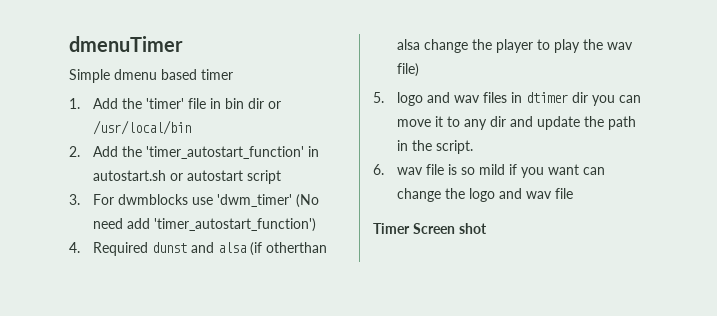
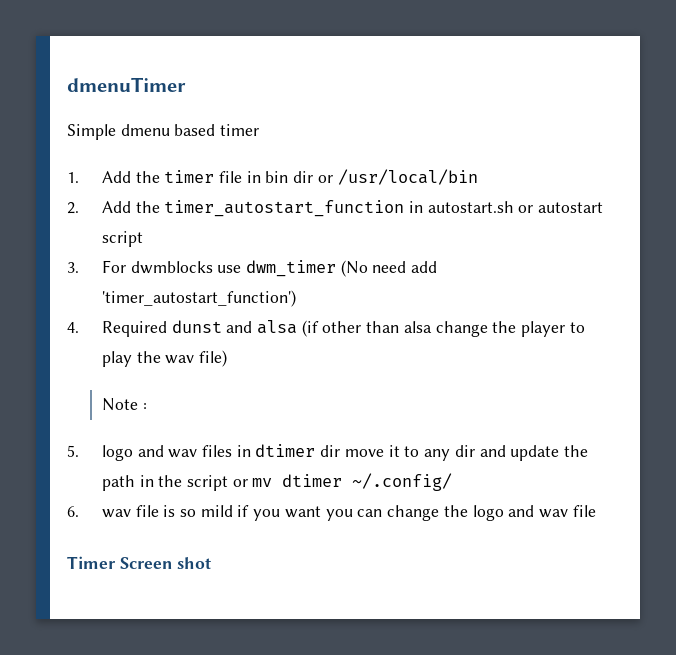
[145,98,184,109] 'timer' -> [164,170,215,183] timer
[145,146,304,159] 'timer_autostart_function' -> [164,200,405,217] timer_autostart_function
[216,194,292,207] 'dwm_timer' -> [245,260,336,277] dwm_timer
[265,242,327,253] otherthan -> [322,321,400,333] other than
(419, 70) none -> [101,398,147,411] // Note :
[591,95,641,106] you can -> (341, 451) none
[435,140,473,154] script. -> [186,473,453,491] script or mv dtimer ~/.config/
(579, 169) none -> [325,509,353,521] you

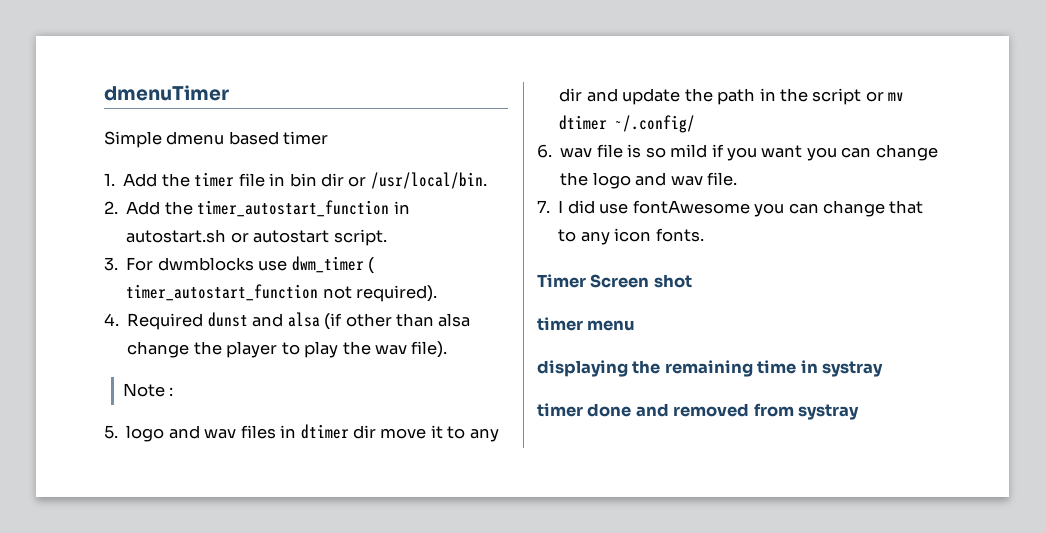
[337,169,478,185] /usr/local/bin -> [370,172,487,189] /usr/local/bin.
[101,231,143,247] script -> [333,229,387,246] script.
[340,260,438,277] [101,290,296,307] (No need add 'timer_autostart_function') -> [368,257,375,274] [126,284,438,302] ( timer_autostart_function not required).
[198,350,227,367] file) -> [411,341,448,358] file).
[572,505,596,517] [67,556,212,569] file // Timer Screen shot -> [707,172,738,186] [537,200,924,217] [558,228,704,245] [537,274,692,288] [537,317,636,331] [537,360,884,377] [537,403,860,420] file. // 7. I did use fontAwesome you can change that to any icon fonts. // Timer Screen shot // timer menu // displaying the remaining time in systray // timer done and removed from systray

